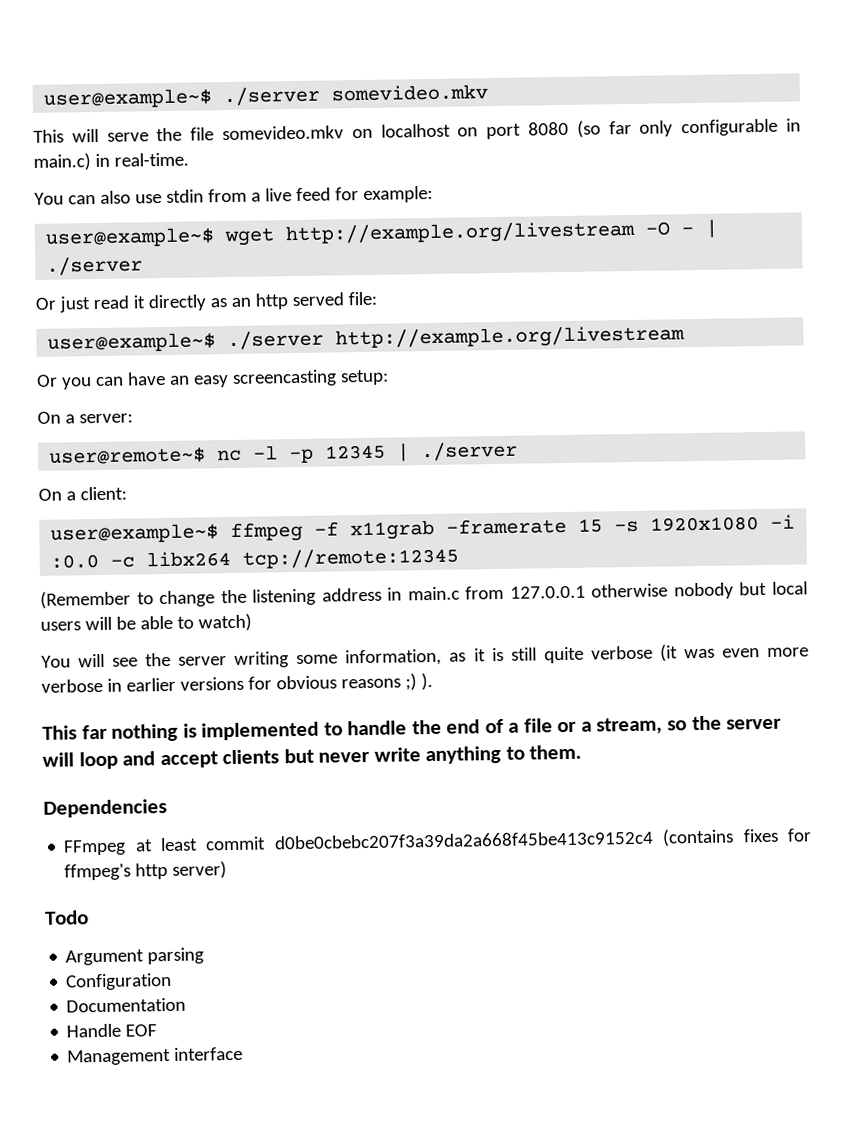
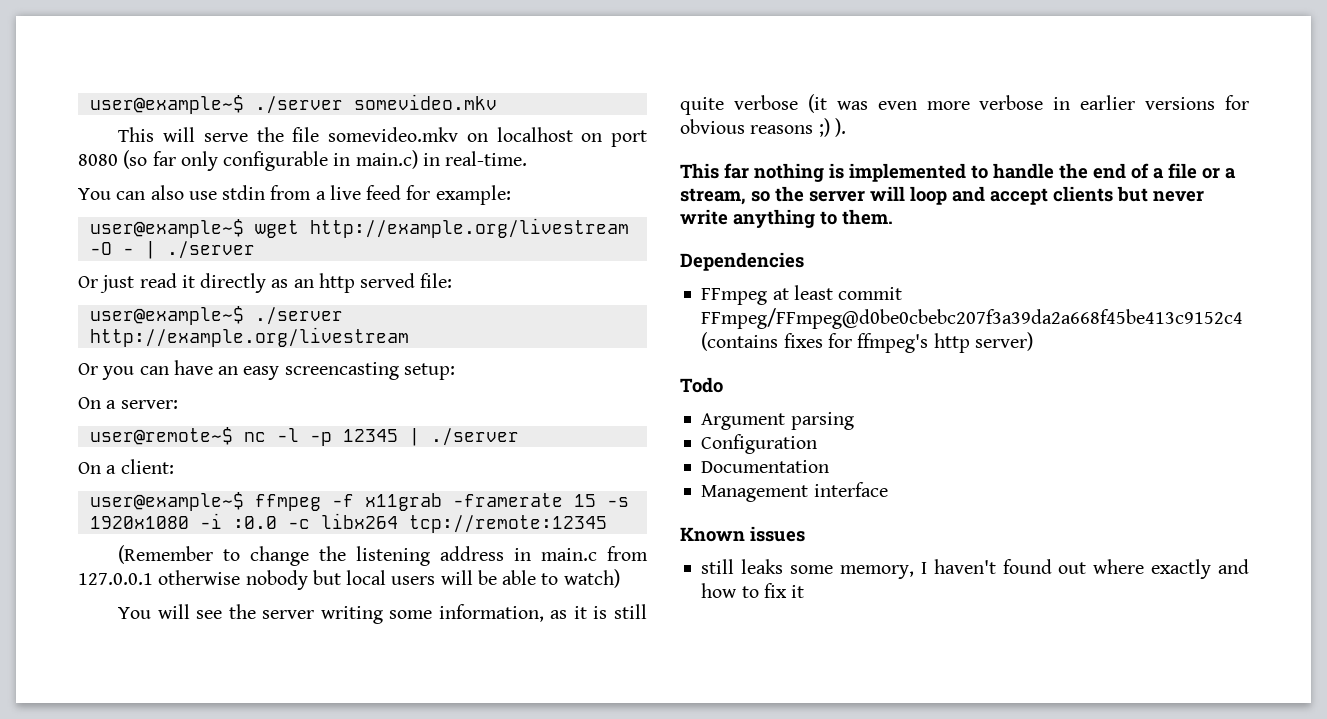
[273,830,654,850] d0be0cbebc207f3a39da2a668f45be413c9152c4 -> [701,308,1244,329] FFmpeg/FFmpeg@d0be0cbebc207f3a39da2a668f45be413c9152c4
[66,1023,158,1038] // Handle EOF -> (830, 466) none
(244, 1053) none -> [680,526,805,542] [701,559,1249,579] [701,583,805,598] // Known issues // still leaks some memory, I haven't found out where exactly and how to fix it

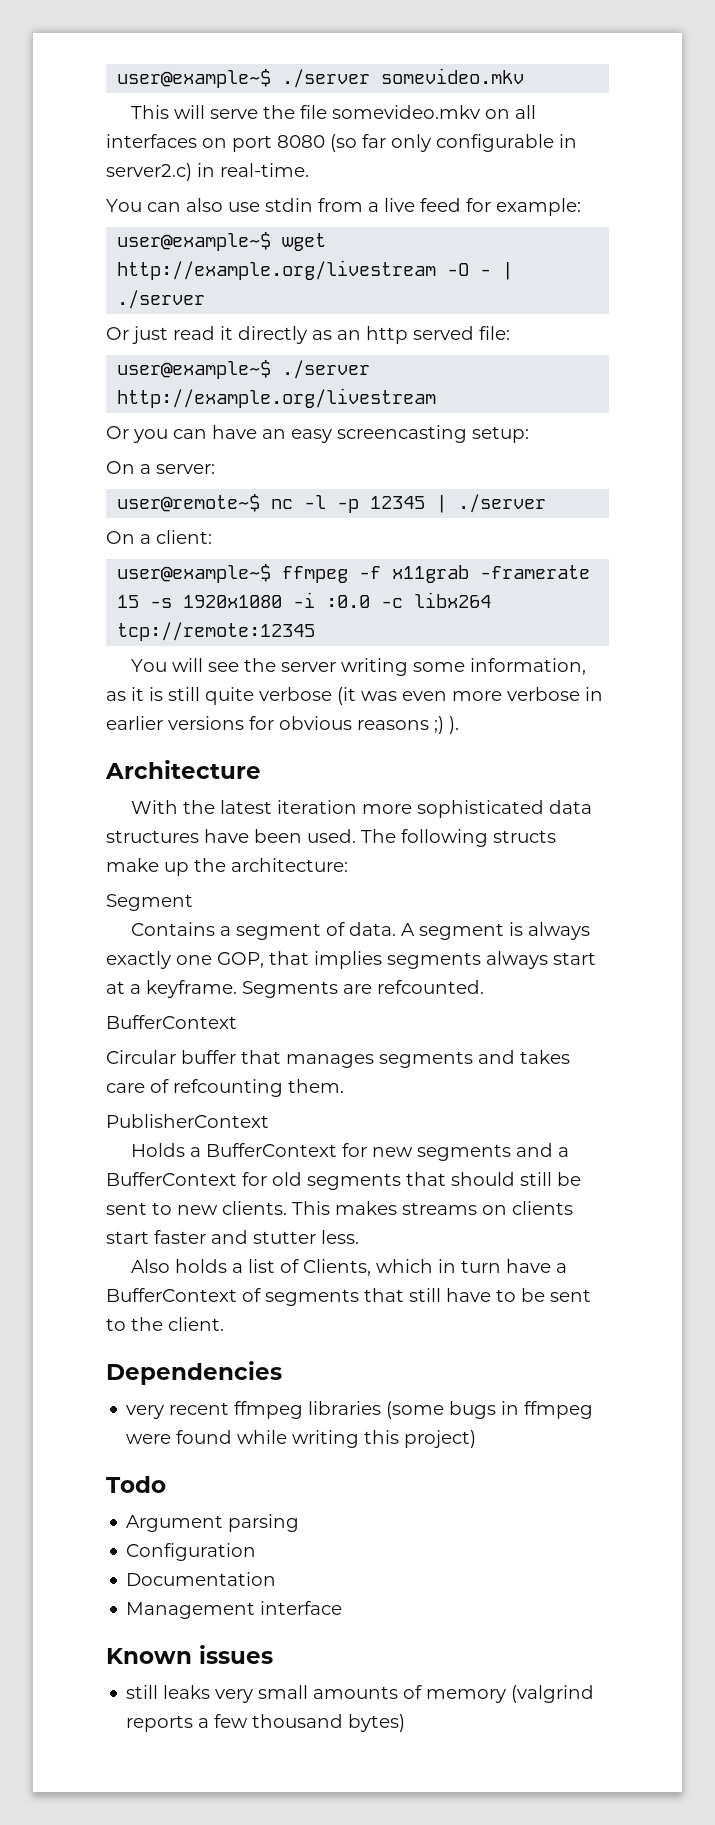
[496,127,573,142] localhost -> [514,105,536,119] [106,134,197,148] all interfaces
[355,150,418,169] main.c) -> [106,163,192,181] server2.c)
[118,545,648,566] [78,569,620,590] // (Remember to change the listening address in main.c from 127.0.0.1 otherwise nobody but local users will be able to watch) -> (316, 631) none
[680,163,1236,182] [680,186,1204,205] [680,209,893,228] [680,252,804,271] [701,285,903,305] [701,308,1244,329] [701,332,1033,353] This far nothing is implemented to handle the end of a file or a stream, so the server will loop and accept clients but never write anything to them. // Dependencies // FFmpeg at least commit FFmpeg/FFmpeg@d0be0cbebc207f3a39da2a668f45be413c9152c4 (contains fixes for ffmpeg's http server) -> [105,760,261,779] [130,800,592,818] [106,829,556,847] [106,858,348,876] [106,894,193,911] [130,922,590,940] [106,951,596,969] [106,980,484,998] [106,1015,237,1029] [106,1050,570,1068] [106,1079,344,1097] [106,1114,269,1128] [130,1143,569,1161] [106,1172,581,1190] [106,1201,573,1215] [106,1230,359,1244] [130,1259,567,1276] [106,1288,591,1306] [106,1317,224,1331] [106,1361,282,1385] [126,1401,594,1419] [126,1430,477,1448] Architecture // With the latest iteration more sophisticated data structures have been used. The following structs make up the architecture: // Segment // Contains a segment of data. A segment is always exactly one GOP, that implies segments always start at a keyframe. Segments are refcounted. // BufferContext // Circular buffer that manages segments and takes care of refcounting them. // PublisherContext // Holds a BufferContext for new segments and a BufferContext for old segments that should still be sent to new clients. This makes streams on clients start faster and stutter less. // Also holds a list of Clients, which in turn have a BufferContext of segments that still have to be sent to the client. // Dependencies // very recent ffmpeg libraries (some bugs in ffmpeg were found while writing this project)
[790,559,1249,579] [701,583,805,598] some memory, I haven't found out where exactly and how to fix it -> [215,1685,595,1703] [126,1714,406,1732] very small amounts of memory (valgrind reports a few thousand bytes)

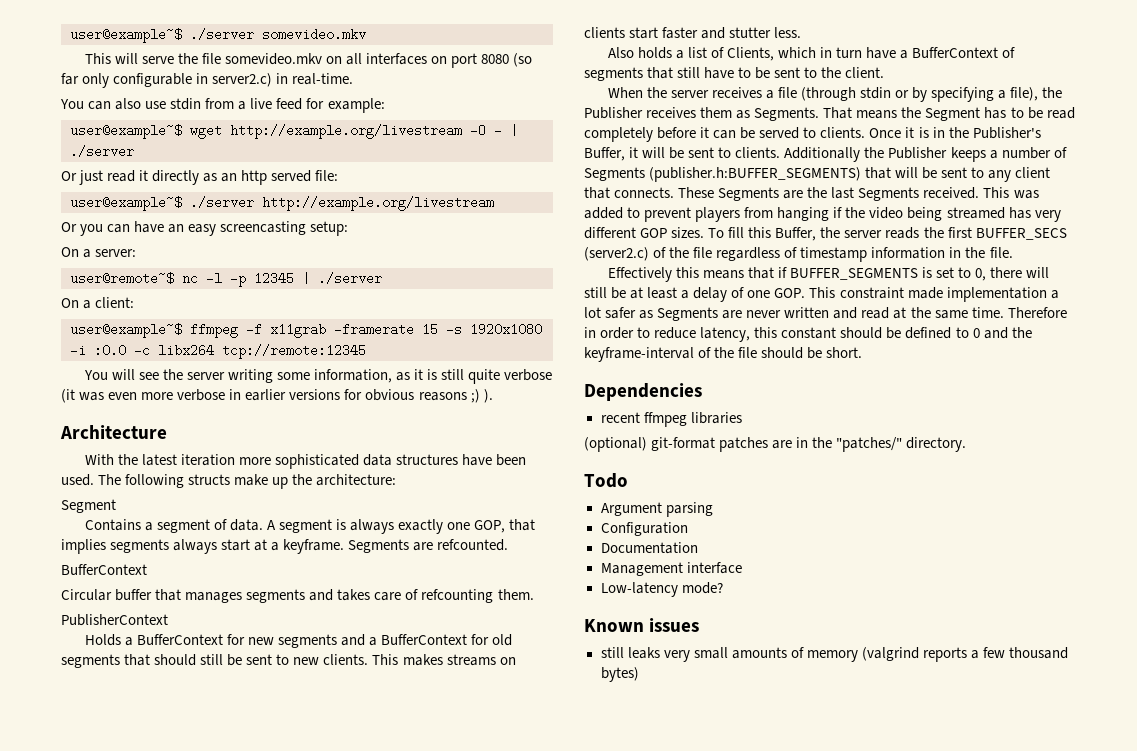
(224, 1324) none -> [607,87,1063,102] [584,107,1075,121] [584,127,1041,142] [584,147,1067,162] [584,167,1051,182] [584,187,1039,201] [584,207,1061,222] [584,227,1067,241] [584,247,1013,262] [607,267,1050,282] [584,287,1059,302] [584,307,1067,321] [584,327,1032,342] [584,347,863,362] // When the server receives a file (through stdin or by specifying a file), the Publisher receives them as Segments. That means the Segment has to be read completely before it can be served to clients. Once it is in the Publisher's Buffer, it will be sent to clients. Additionally the Publisher keeps a number of Segments (publisher.h:BUFFER_SEGMENTS) that will be sent to any client that connects. These Segments are the last Segments received. This was added to prevent players from hanging if the video being streamed has very different GOP sizes. To fill this Buffer, the server reads the first BUFFER_SECS (server2.c) of the file regardless of timestamp information in the file. // Effectively this means that if BUFFER_SEGMENTS is set to 0, there will still be at least a delay of one GOP. This constraint made implementation a lot safer as Segments are never written and read at the same time. Therefore in order to reduce latency, this constant should be defined to 0 and the keyframe-interval of the file should be short.
[126,1405,165,1419] very -> (702, 392) none
[386,1401,594,1419] [126,1430,477,1448] (some bugs in ffmpeg were found while writing this project) -> [584,437,967,452] // (optional) git-format patches are in the "patches/" directory.
(343, 1608) none -> [600,582,723,597] // Low-latency mode?

